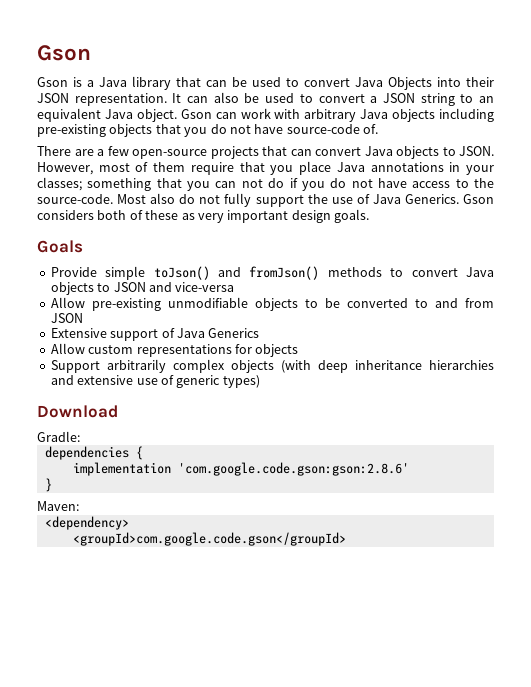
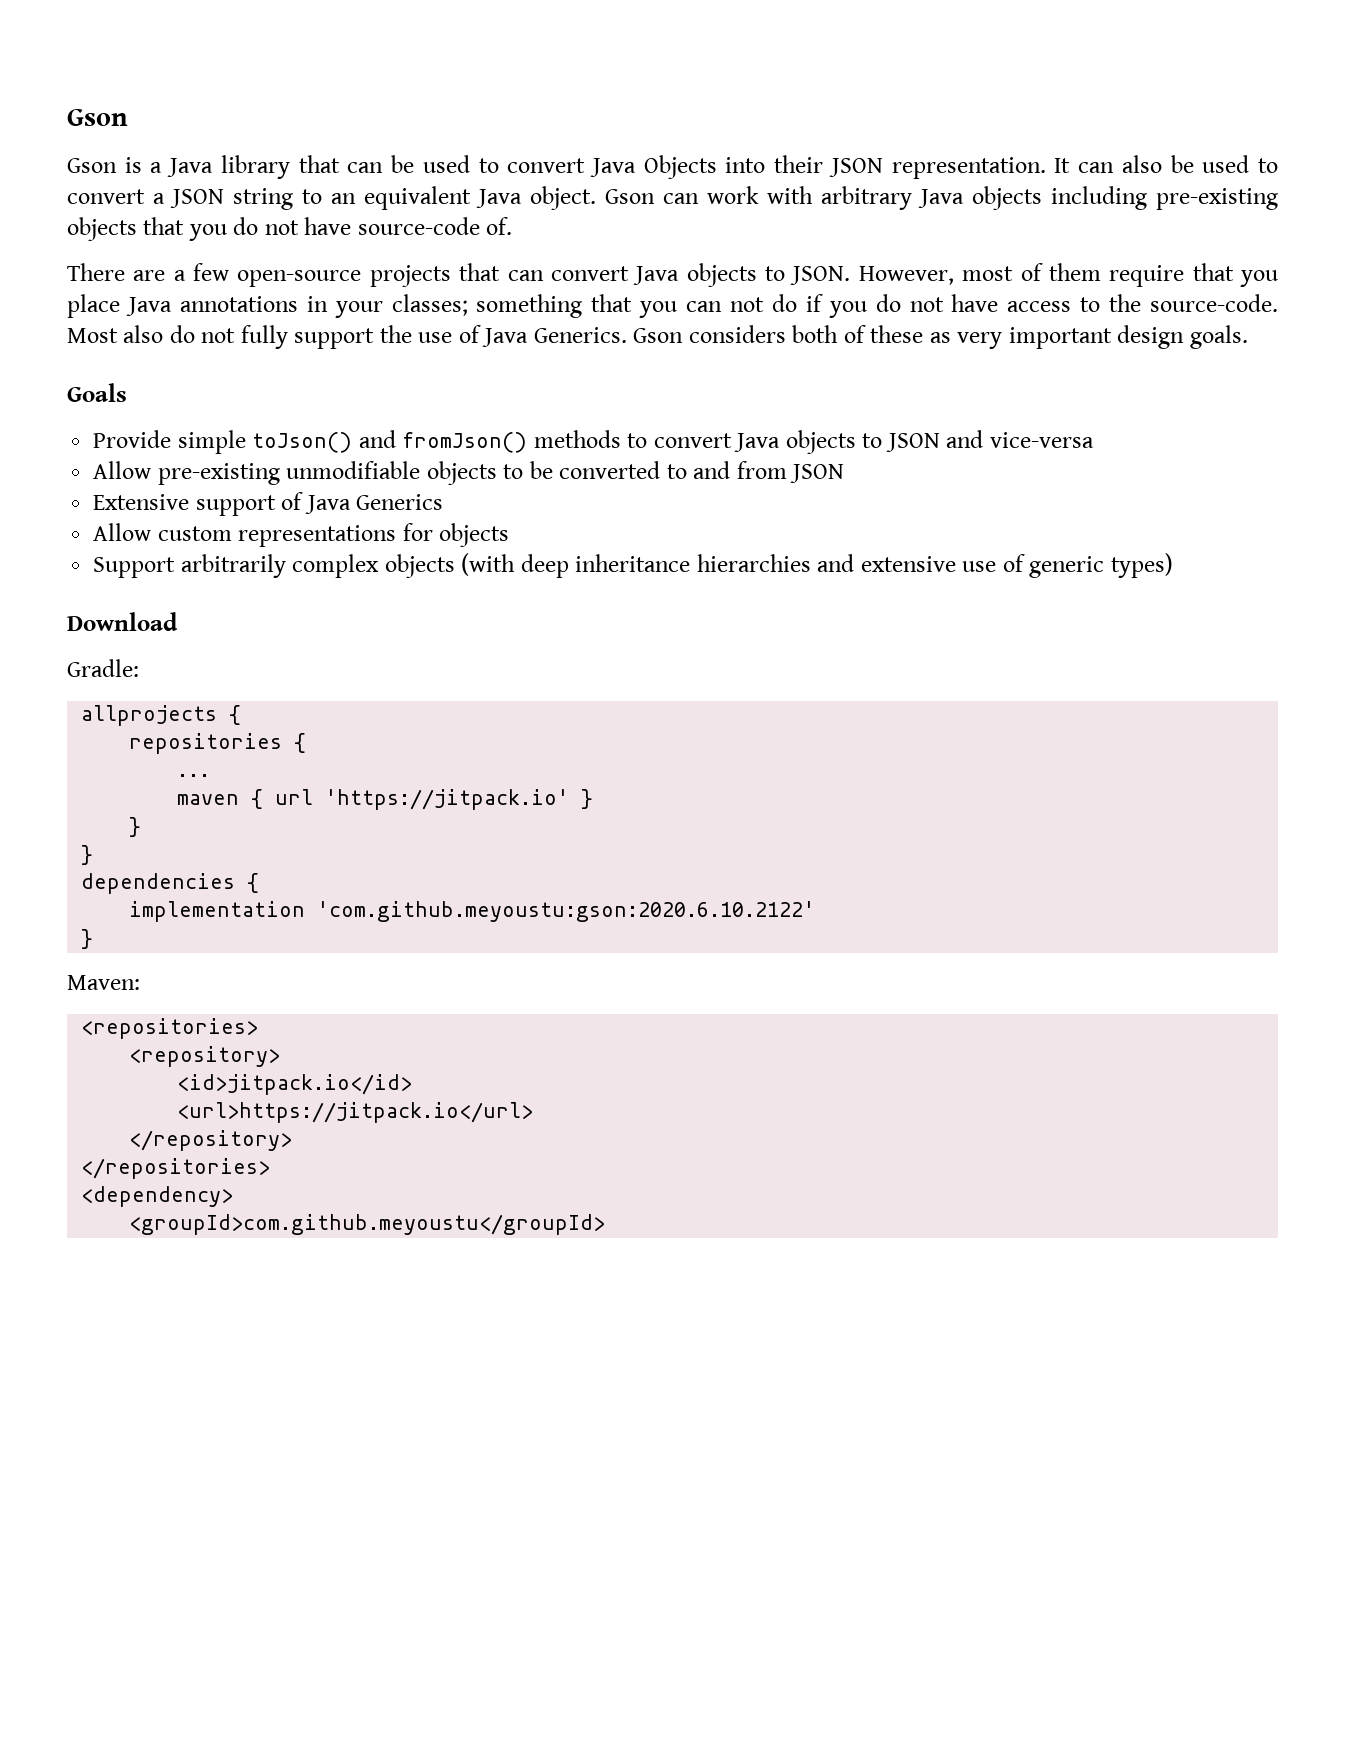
(80, 436) none -> [81,705,242,726] [129,733,307,754] [177,774,211,777] [177,789,594,810] [129,817,142,837] [81,845,94,865] // allprojects { // repositories { // ... // maven { url 'https://jitpack.io' } // } // }
[177,462,409,476] 'com.google.code.gson:gson:2.8.6' -> [317,901,816,922] 'com.github.meyoustu:gson:2020.6.10.2122'
(79, 506) none -> [81,1018,259,1039] [129,1046,281,1067] [177,1074,413,1095] [177,1102,534,1123] [129,1130,293,1151] [81,1158,271,1179] // <repositories> // <repository> // <id>jitpack.io</id> // <url>https://jitpack.io</url> // </repository> // </repositories>
[72,532,346,546] <groupId>com.google.code.gson</groupId> -> [129,1214,606,1235] <groupId>com.github.meyoustu</groupId>

